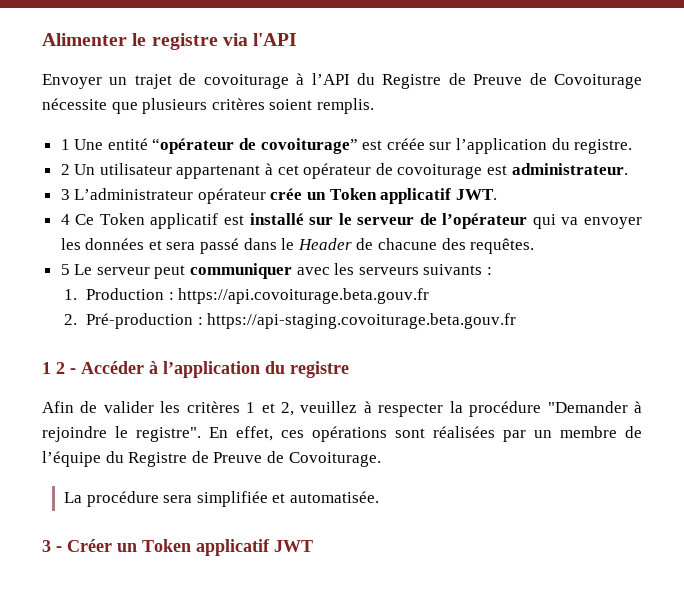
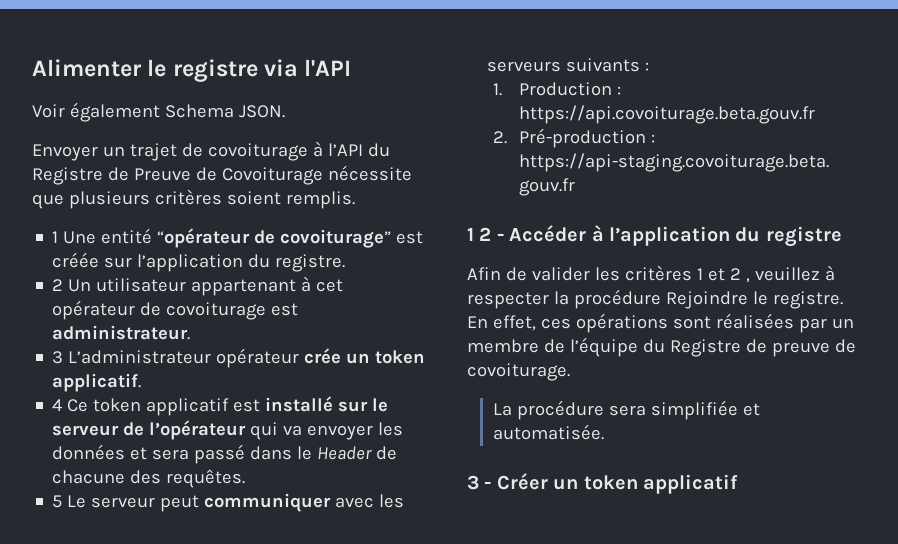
(298, 39) none -> [32,102,285,122] // Voir également Schema JSON.
[329,188,497,204] Token applicatif JWT. -> [375,350,426,364] [52,373,142,392] token applicatif.
[99,213,145,225] Token -> [93,398,142,412] token
[280,402,294,416] 2, -> [729,268,750,283] 2 ,
[547,401,643,413] [42,426,201,442] "Demander à rejoindre le registre". -> [665,291,843,309] Rejoindre le registre.
[213,451,381,467] Preuve de Covoiturage. -> [771,339,856,357] [467,363,570,381] preuve de covoiturage.
[142,539,313,556] Token applicatif JWT -> [583,474,738,494] token applicatif

